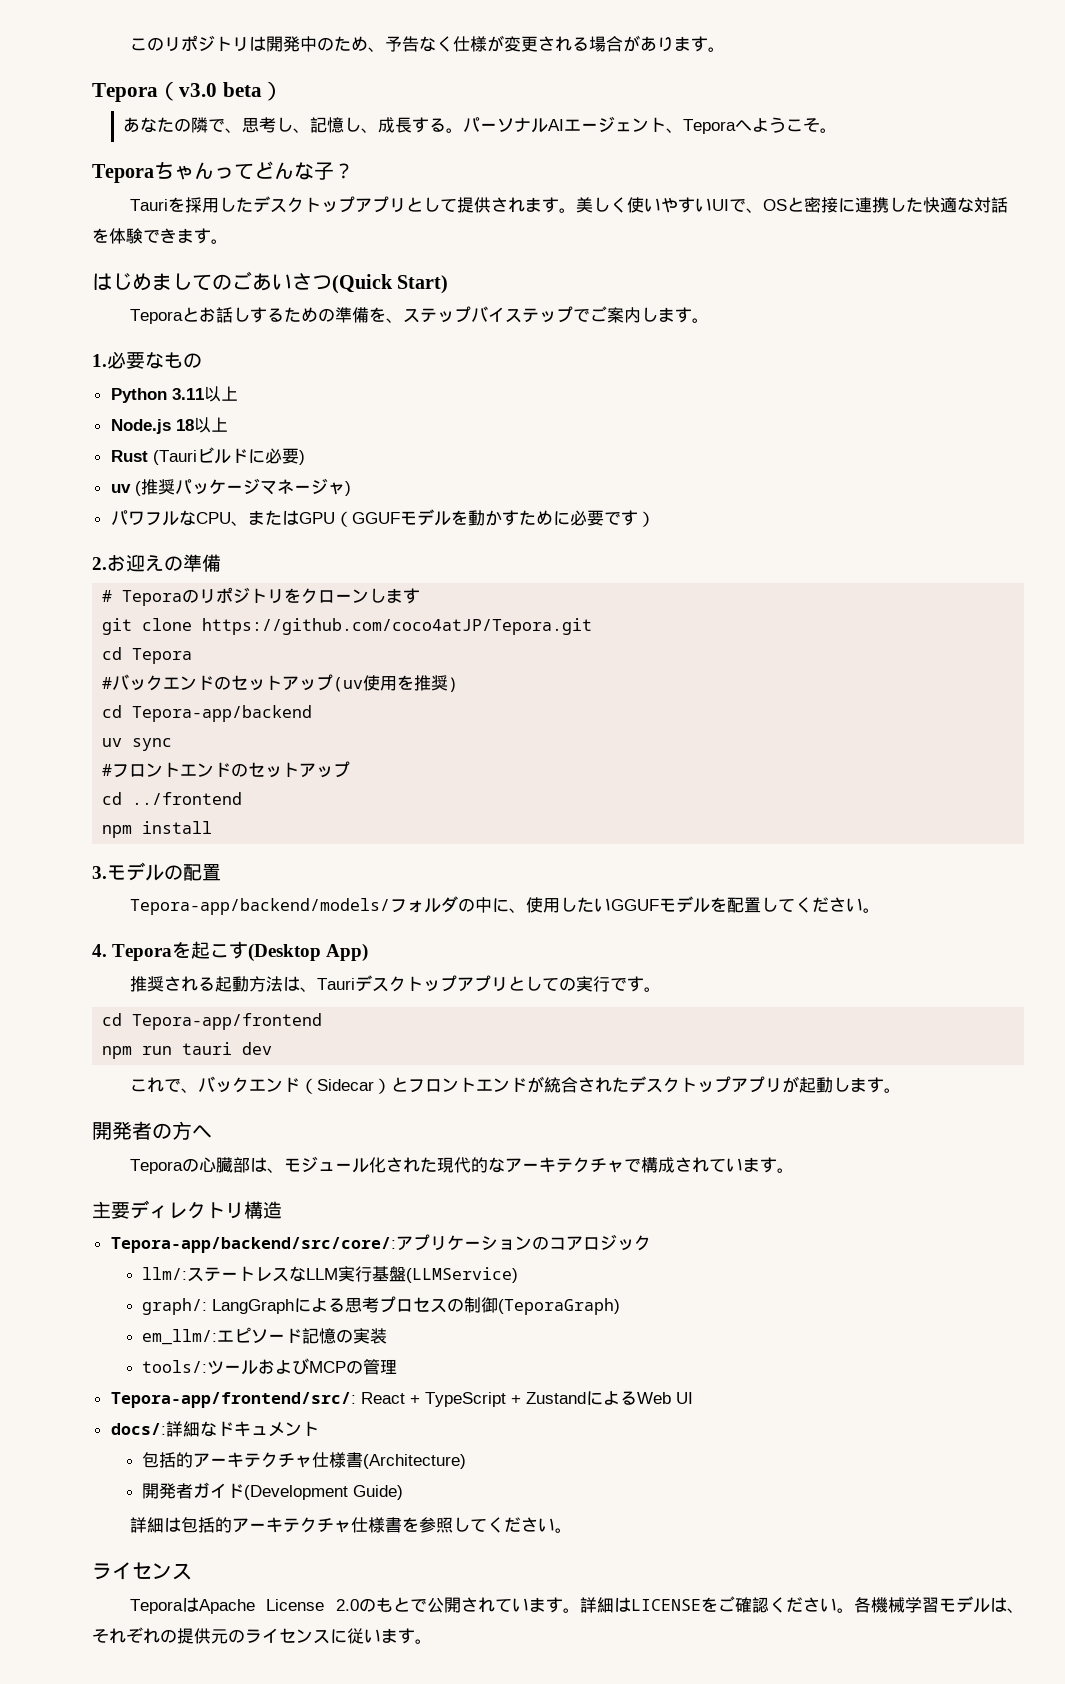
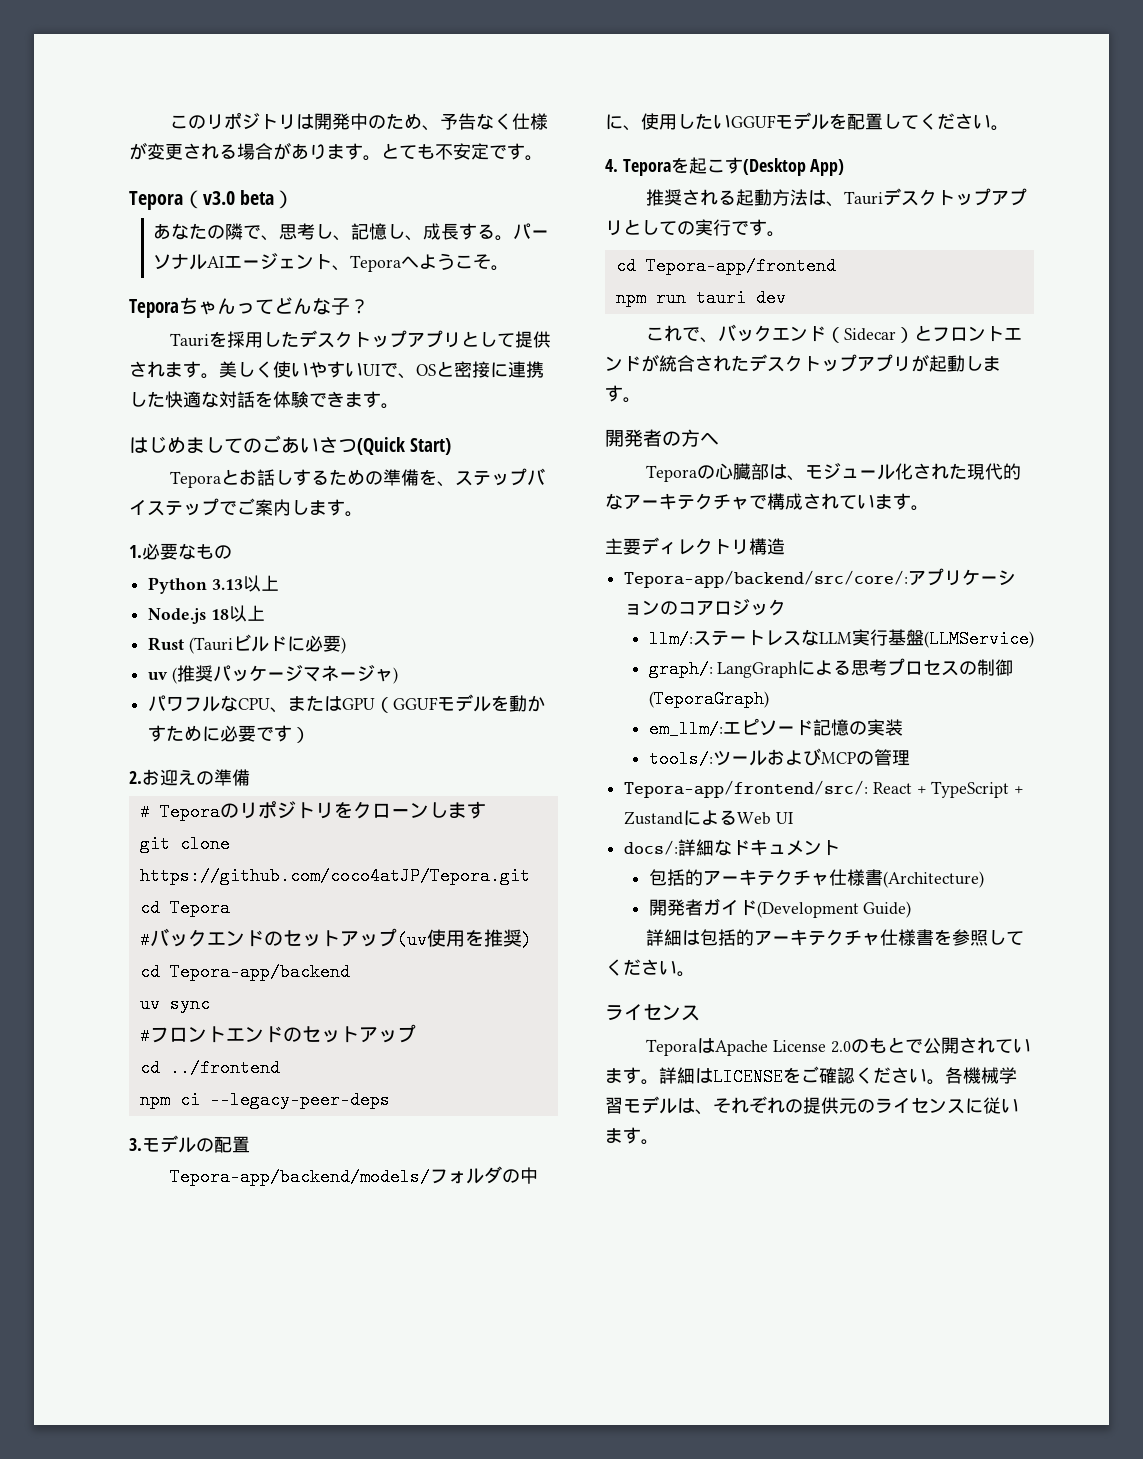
(725, 49) none -> [381,143,543,161] とても不安定です。
[171,388,204,400] 3.11 -> [211,579,243,590] 3.13
[142,821,213,834] install -> [179,1091,390,1109] ci --legacy-peer-deps

